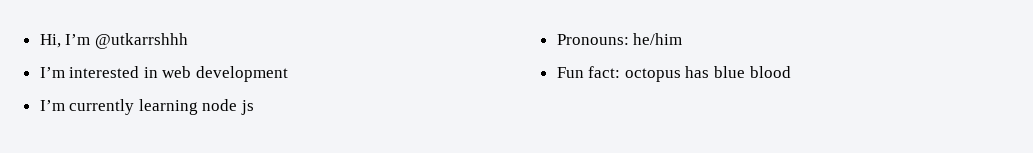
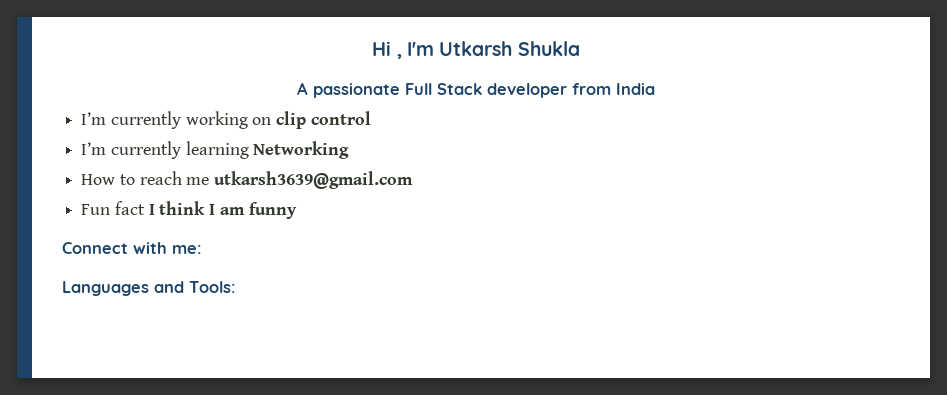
[39,33,188,49] [39,66,289,82] [39,99,255,115] [556,33,683,45] [556,66,791,82] Hi, I’m @utkarrshhh // I’m interested in web development // I’m currently learning node js // Pronouns: he/him // Fun fact: octopus has blue blood -> [372,41,580,59] [297,82,655,98] [81,111,371,129] [81,141,350,159] [81,171,414,189] [81,201,297,219] [62,242,202,254] [62,281,236,296] Hi , I'm Utkarsh Shukla // A passionate Full Stack developer from India // I’m currently working on clip control // I’m currently learning Networking // How to reach me utkarsh3639@gmail.com // Fun fact I think I am funny // Connect with me: // Languages and Tools:

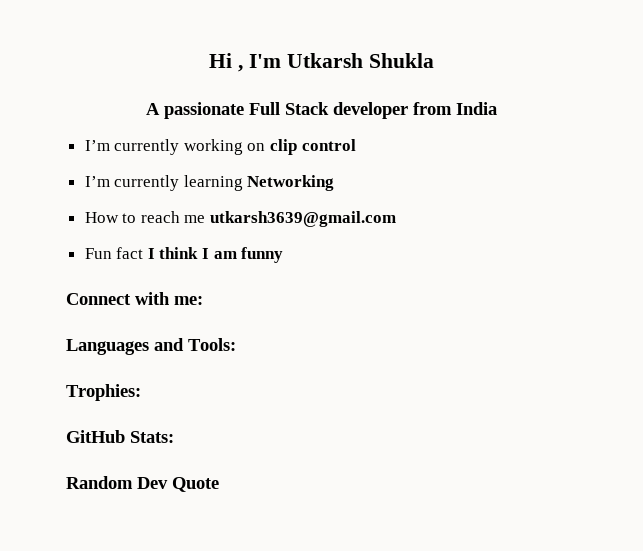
(236, 287) none -> [66,384,141,401] [66,430,174,443] [66,476,219,492] // Trophies: // GitHub Stats: // Random Dev Quote

